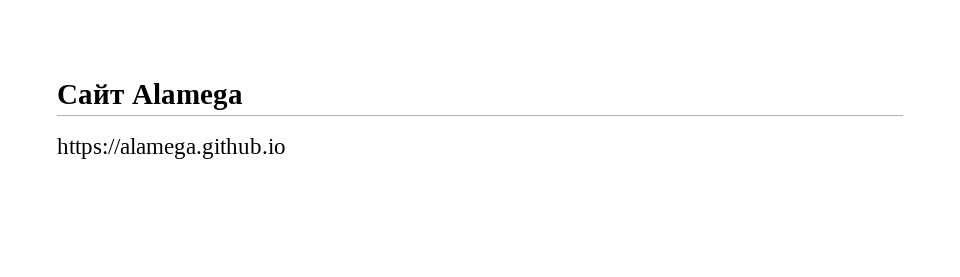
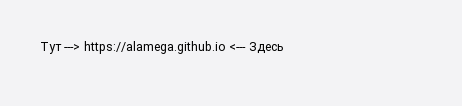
[57,83,243,110] [57,138,286,159] Сайт Alamega // https://alamega.github.io -> [40,41,284,54] Тут ---> https://alamega.github.io <--- Здесь

